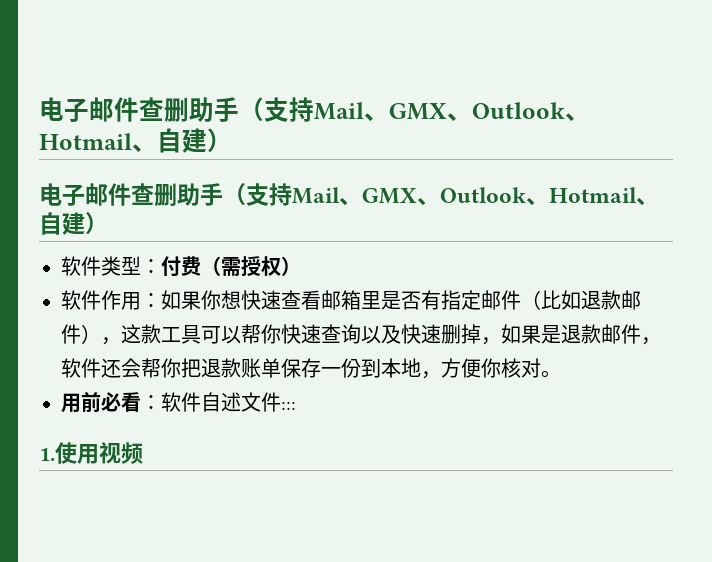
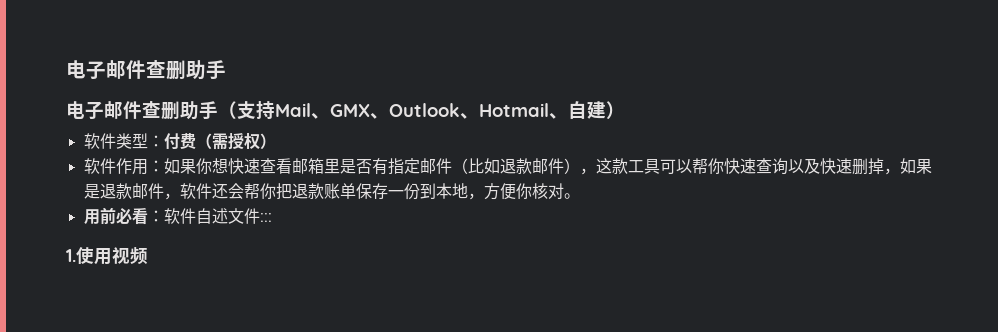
[39,97,590,122] [39,128,232,153] 电子邮件查删助手（支持Mail、GMX、Outlook、Hotmail、自建） -> [66,60,226,80] 电子邮件查删助手

